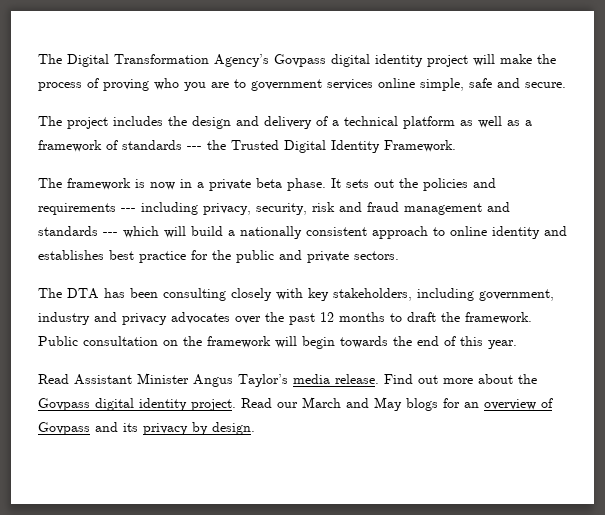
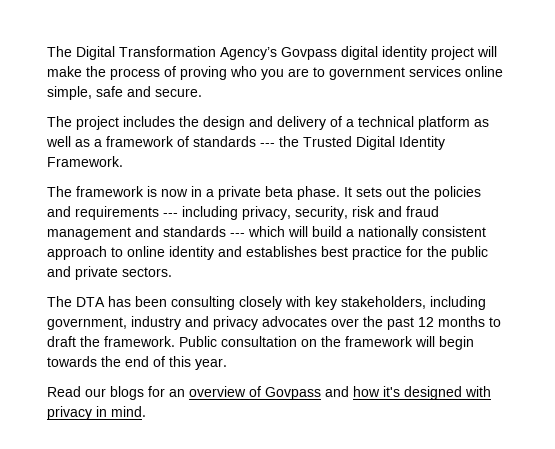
[74,373,537,387] [38,397,402,411] Assistant Minister Angus Taylor’s media release. Find out more about the Govpass digital identity project. Read our March and May -> [85,388,106,397] our
[123,422,255,435] its privacy by design. -> [353,386,491,400] [47,406,146,420] how it's designed with privacy in mind.

